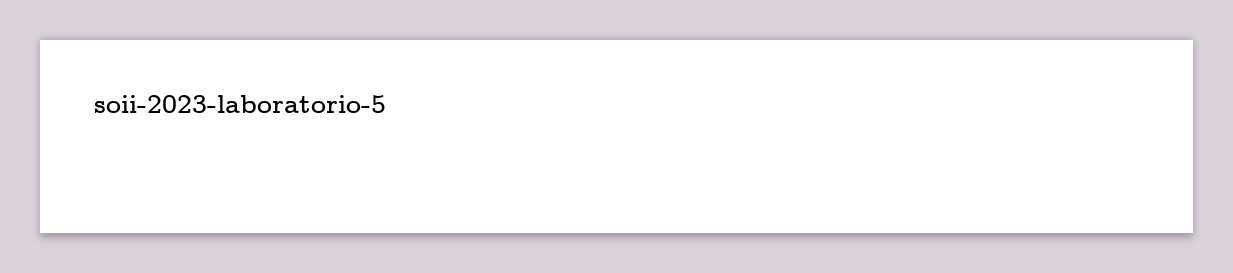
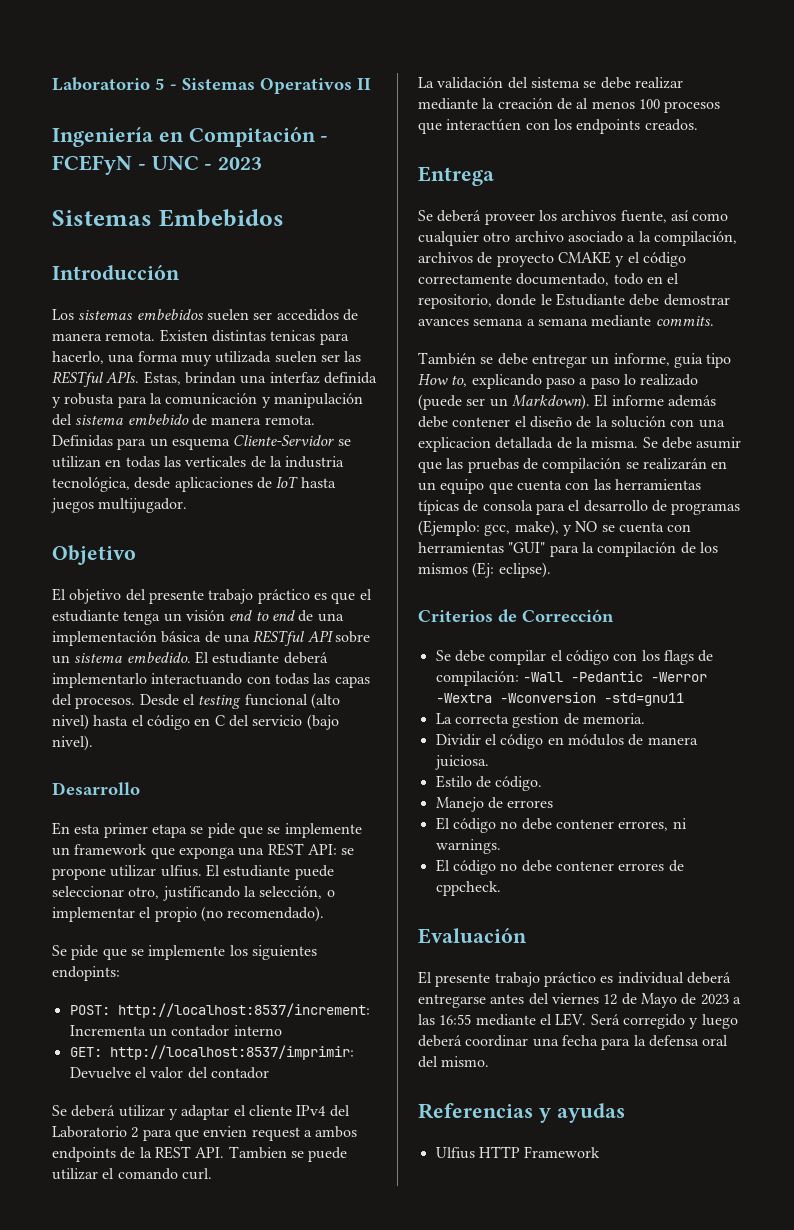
[94,95,386,113] soii-2023-laboratorio-5 -> [52,77,371,94] [52,127,329,147] [52,155,263,175] [52,209,284,227] [52,265,180,280] [52,309,358,321] [52,329,349,345] [52,351,362,366] [52,371,377,387] [52,393,363,408] [52,414,315,426] [52,435,351,450] [52,456,345,468] [52,476,336,492] [51,498,188,513] [52,545,136,565] [52,588,372,604] [52,610,344,625] [52,630,370,646] [52,651,328,664] [52,673,370,688] [52,693,340,709] [52,714,339,730] [52,735,93,751] [52,782,140,795] [52,822,362,838] [52,843,355,859] [52,864,334,880] [52,886,335,901] [52,906,325,922] [52,945,317,960] [52,966,120,981] [69,1003,370,1018] [69,1025,282,1037] [69,1045,354,1060] [69,1067,269,1079] [52,1105,350,1120] [52,1126,358,1141] [52,1146,348,1162] [52,1168,212,1180] [418,77,683,89] [418,98,721,113] [418,119,698,134] [418,166,494,186] [418,210,729,225] [418,231,737,246] [418,251,686,267] [418,273,680,286] [418,293,730,309] [418,315,714,327] [418,352,732,368] [418,374,699,389] [418,394,716,410] [418,416,725,428] [418,437,742,452] [418,458,728,473] [418,479,701,494] [418,500,741,515] [418,520,692,536] [418,542,718,557] [418,562,551,578] [418,609,614,623] [435,650,714,665] [435,671,707,686] [435,692,684,706] [435,713,645,728] [435,734,698,749] [434,755,489,770] [435,775,543,791] [435,797,554,812] [435,817,687,833] [435,839,501,854] [435,859,684,875] [435,881,501,896] [418,928,527,944] [418,971,731,987] [418,993,741,1008] [418,1013,738,1029] [418,1035,729,1050] [418,1056,490,1068] [418,1103,625,1123] [435,1146,601,1159] Laboratorio 5 - Sistemas Operativos II // Ingeniería en Compitación - FCEFyN - UNC - 2023 // Sistemas Embebidos // Introducción // Los sistemas embebidos suelen ser accedidos de manera remota. Existen distintas tenicas para hacerlo, una forma muy utilizada suelen ser las RESTful APIs. Estas, brindan una interfaz definida y robusta para la comunicación y manipulación del sistema embebido de manera remota. Definidas para un esquema Cliente-Servidor se utilizan en todas las verticales de la industria tecnológica, desde aplicaciones de IoT hasta juegos multijugador. // Objetivo // El objetivo del presente trabajo práctico es que el estudiante tenga un visión end to end de una implementación básica de una RESTful API sobre un sistema embedido. El estudiante deberá implementarlo interactuando con todas las capas del procesos. Desde el testing funcional (alto nivel) hasta el código en C del servicio (bajo nivel). // Desarrollo // En esta primer etapa se pide que se implemente un framework que exponga una REST API: se propone utilizar ulfius. El estudiante puede seleccionar otro, justificando la selección, o implementar el propio (no recomendado). // Se pide que se implemente los siguientes endopints: // POST: http://localhost:8537/increment: Incrementa un contador interno // GET: http://localhost:8537/imprimir: Devuelve el valor del contador // Se deberá utilizar y adaptar el cliente IPv4 del Laboratorio 2 para que envien request a ambos endpoints de la REST API. Tambien se puede utilizar el comando curl. // La validación del sistema se debe realizar mediante la creación de al menos 100 procesos que interactúen con los endpoints creados. // Entrega // Se deberá proveer los archivos fuente, así como cualquier otro archivo asociado a la compilación, archivos de proyecto CMAKE y el código correctamente documentado, todo en el repositorio, donde le Estudiante debe demostrar avances semana a semana mediante commits. // También se debe entregar un informe, guia tipo How to, explicando paso a paso lo realizado (puede ser un Markdown). El informe además debe contener el diseño de la solución con una explicacion detallada de la misma. Se debe asumir que las pruebas de compilación se realizarán en un equipo que cuenta con las herramientas típicas de consola para el desarrollo de programas (Ejemplo: gcc, make), y NO se cuenta con herramientas "GUI" para la compilación de los mismos (Ej: eclipse). // Criterios de Corrección // Se debe compilar el código con los flags de compilación: -Wall -Pedantic -Werror -Wextra -Wconversion -std=gnu11 // La correcta gestion de memoria. // Dividir el código en módulos de manera juiciosa. // Estilo de código. // Manejo de errores // El código no debe contener errores, ni warnings. // El código no debe contener errores de cppcheck. // Evaluación // El presente trabajo práctico es individual deberá entregarse antes del viernes 12 de Mayo de 2023 a las 16:55 mediante el LEV. Será corregido y luego deberá coordinar una fecha para la defensa oral del mismo. // Referencias y ayudas // Ulfius HTTP Framework

